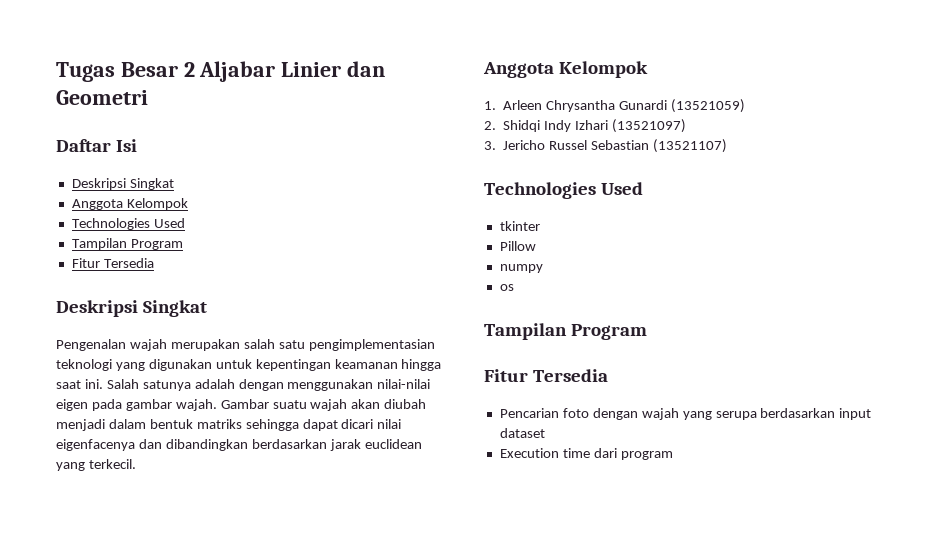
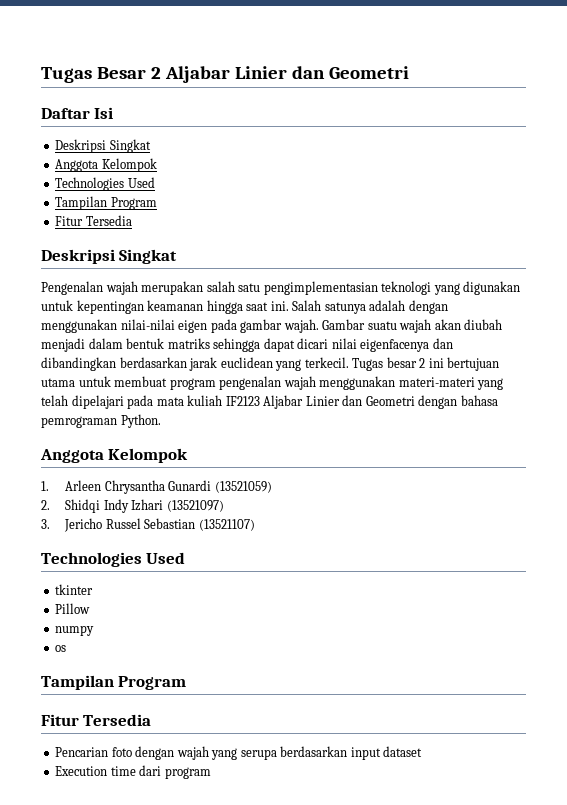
(136, 464) none -> [352,357,500,371] [41,376,504,390] [41,395,498,409] [41,414,161,428] Tugas besar 2 ini bertujuan utama untuk membuat program pengenalan wajah menggunakan materi-materi yang telah dipelajari pada mata kuliah IF2123 Aljabar Linier dan Geometri dengan bahasa pemrograman Python.

